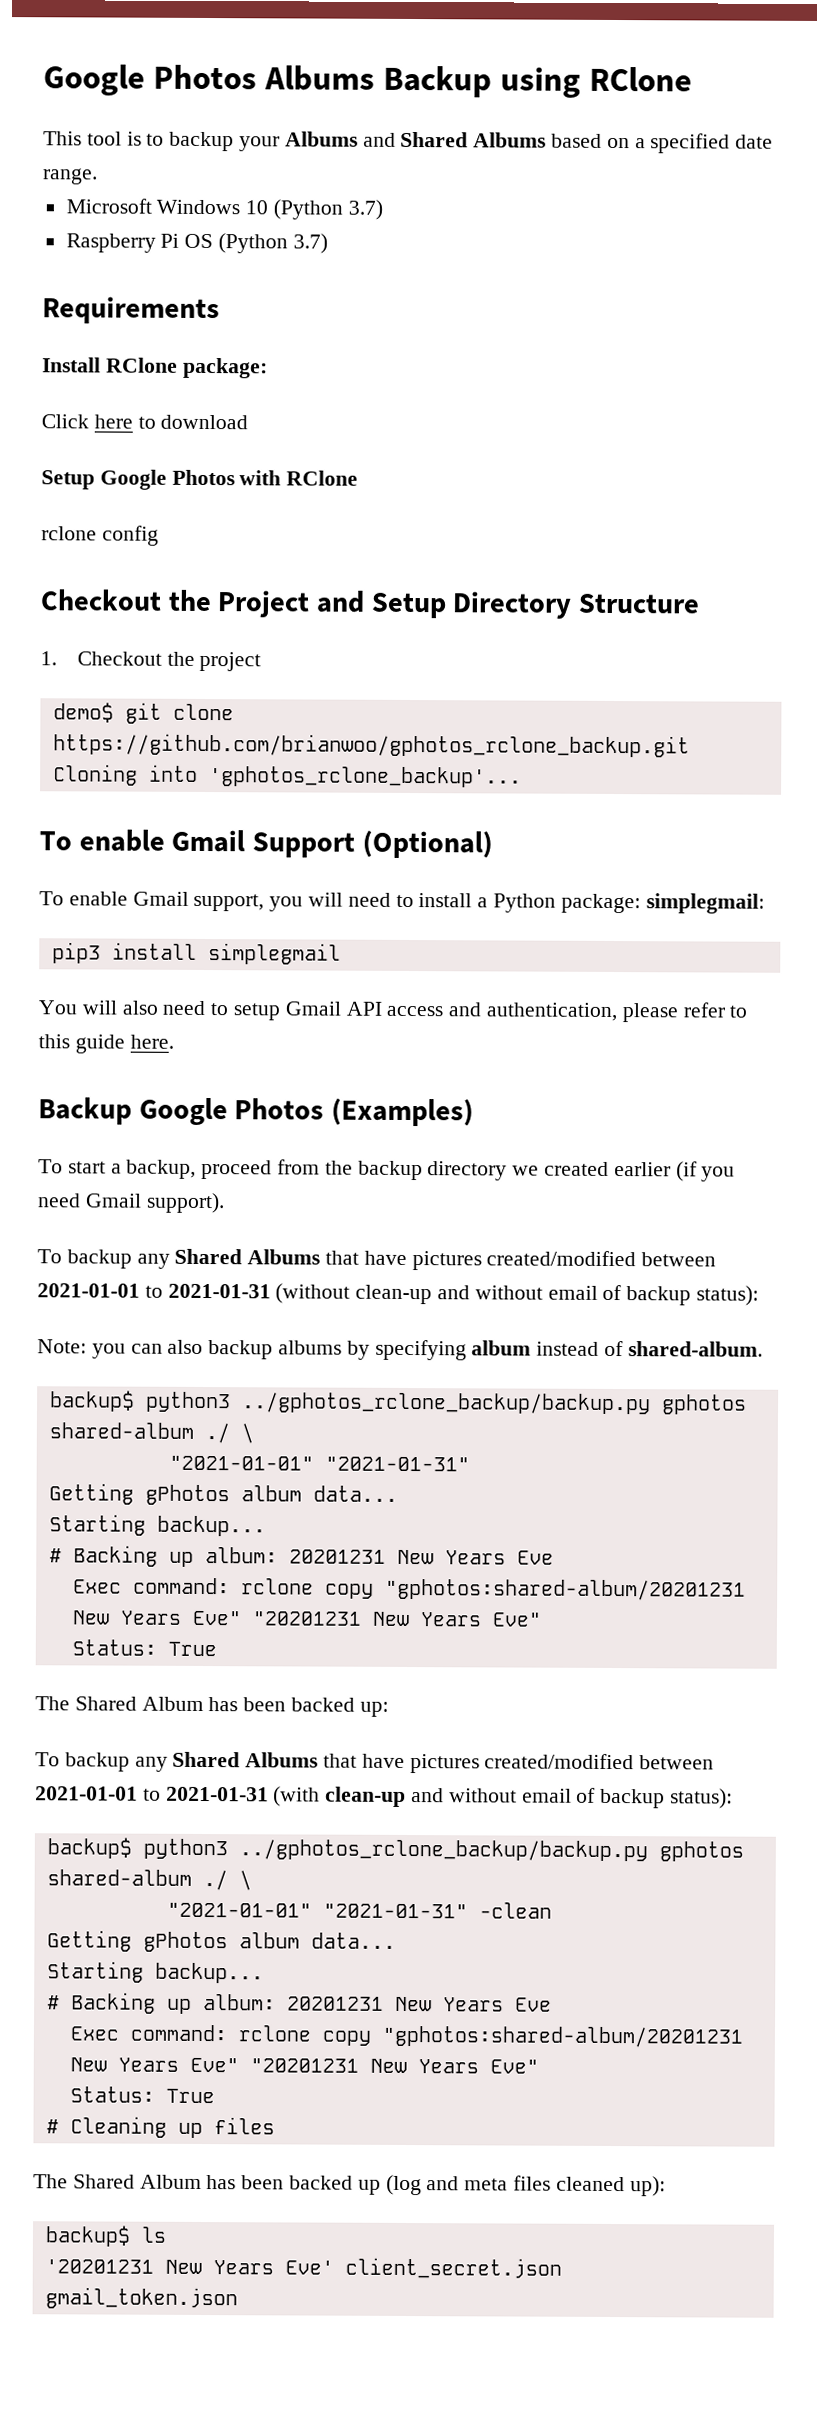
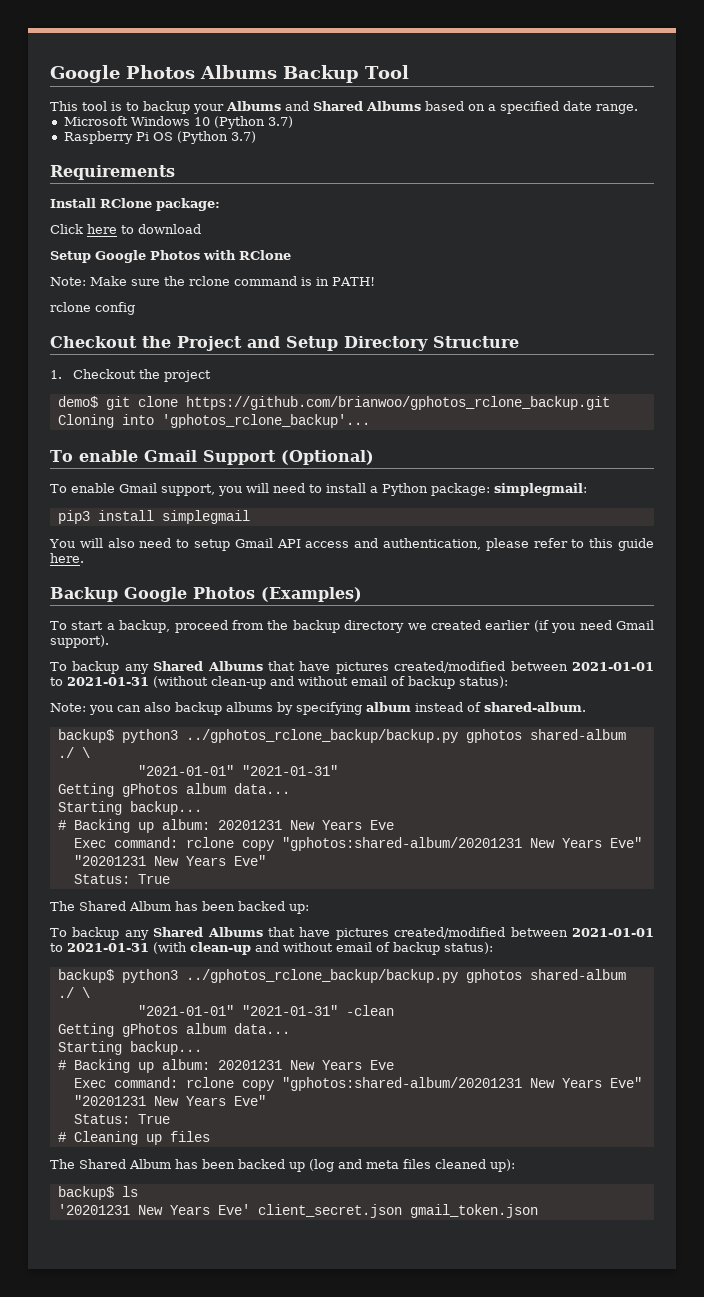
[499,66,692,98] using RClone -> [365,65,409,79] Tool
(359, 478) none -> [50,276,375,286] // Note: Make sure the rclone command is in PATH!

